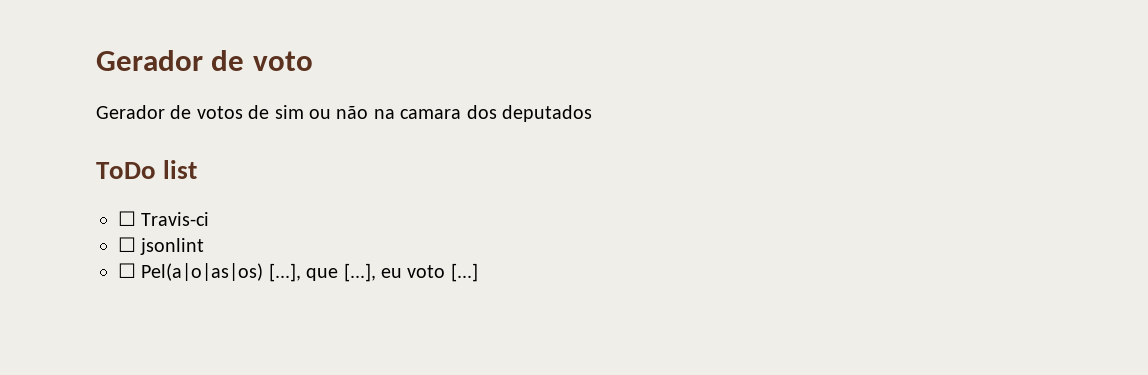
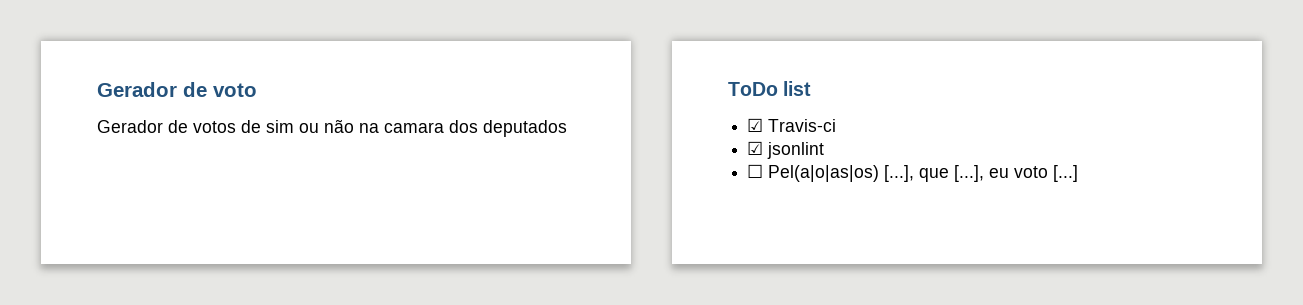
[118,211,136,226] ☐ -> [747,118,764,132] ☑
[118,237,136,252] ☐ -> [747,141,764,155] ☑

